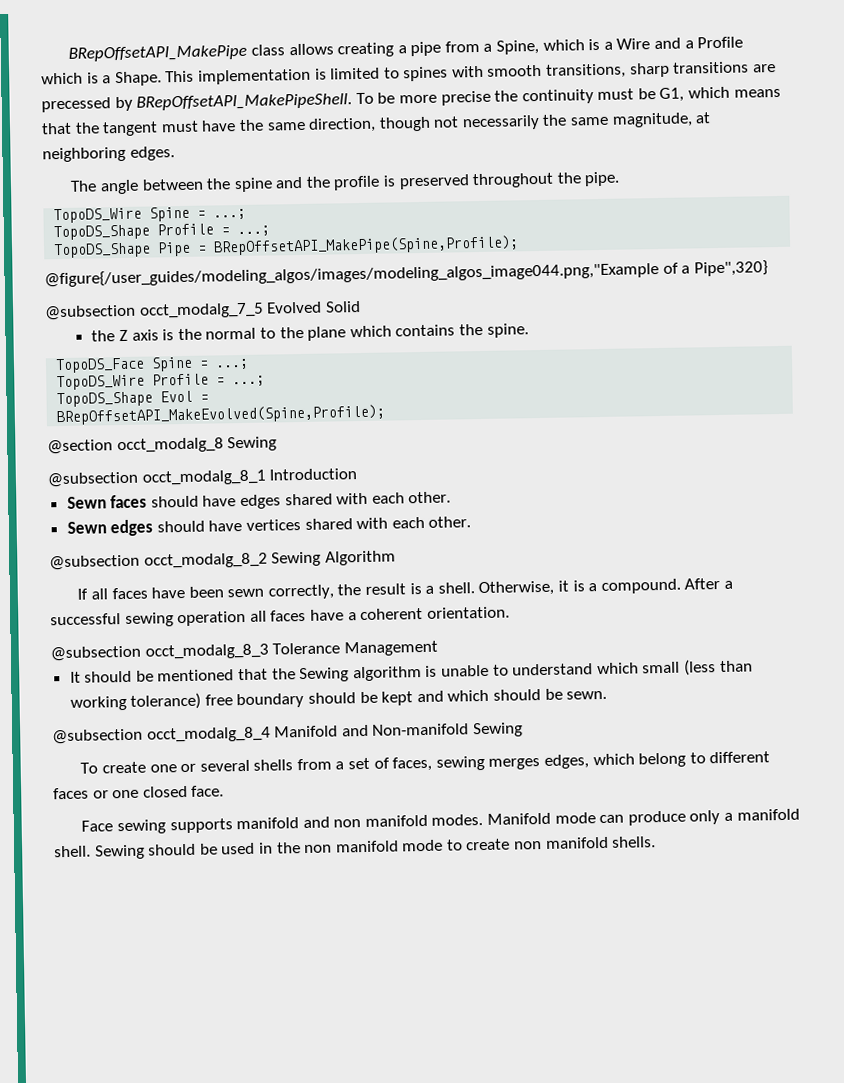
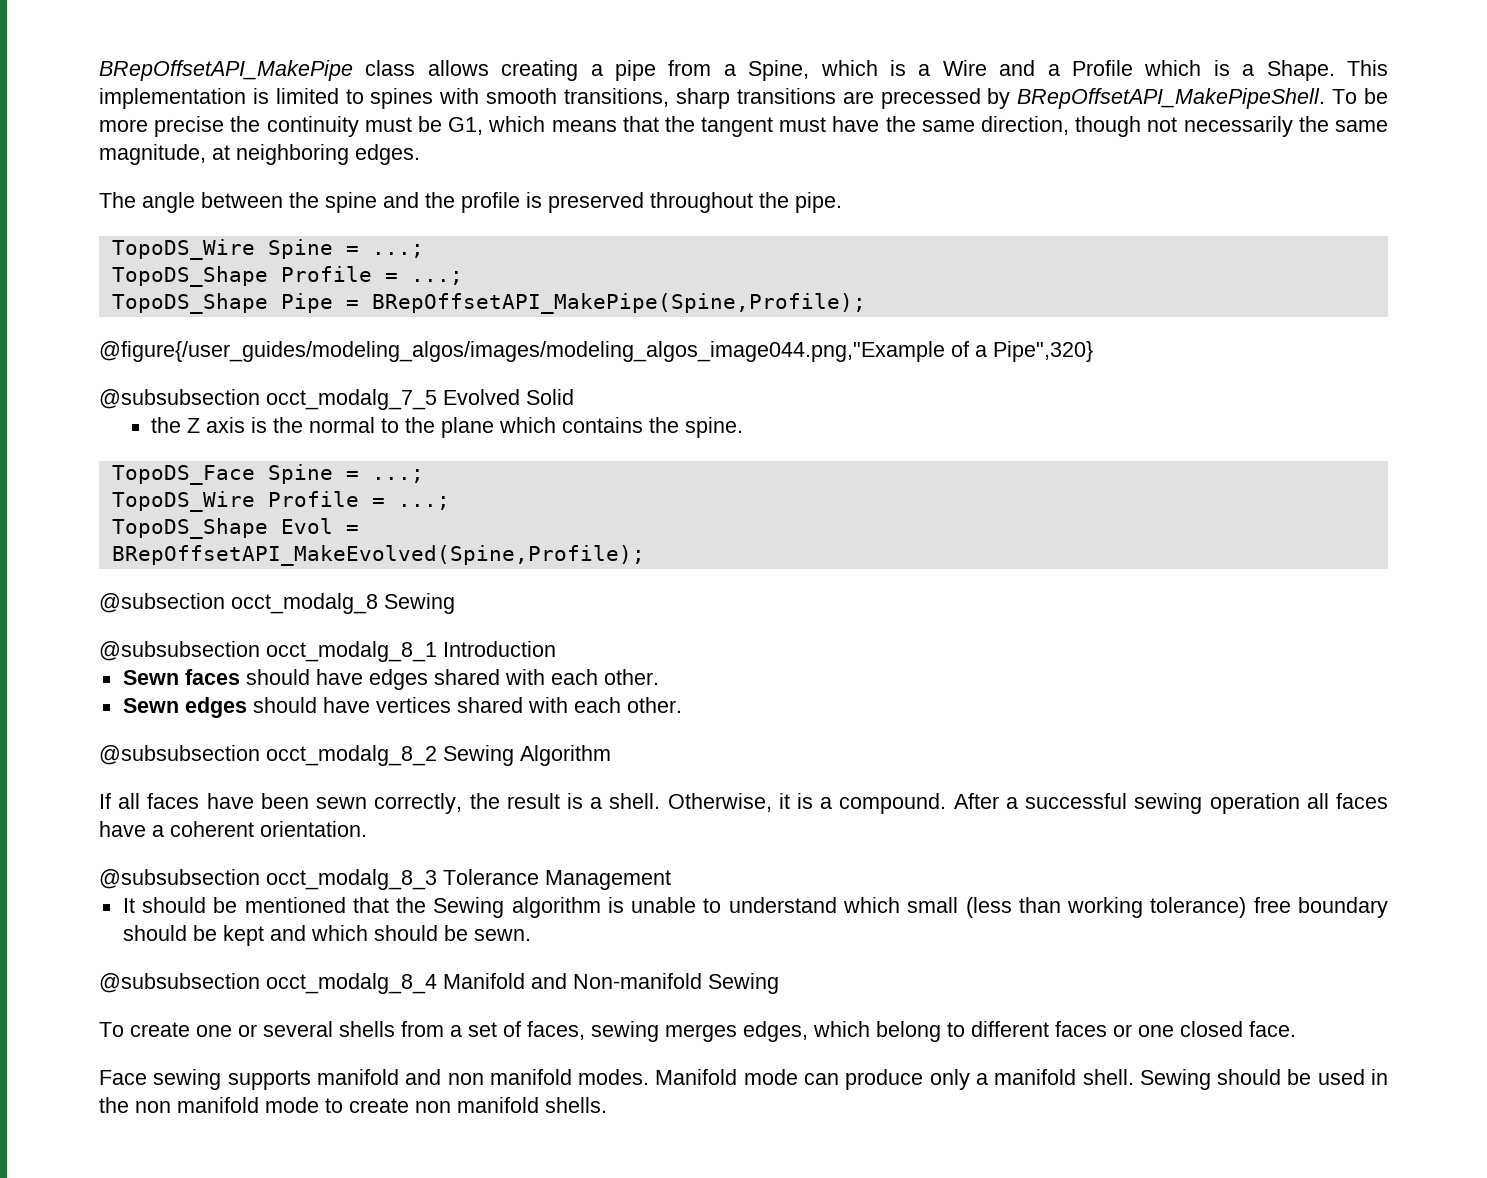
[45,304,136,321] @subsection -> [99,389,260,409] @subsubsection
[47,439,113,455] @section -> [99,593,225,613] @subsection
[47,471,139,488] @subsection -> [99,641,260,661] @subsubsection
[49,554,140,571] @subsection -> [99,745,260,765] @subsubsection
[50,645,141,662] @subsection -> [99,869,260,889] @subsubsection
[52,728,143,745] @subsection -> [99,973,260,993] @subsubsection

